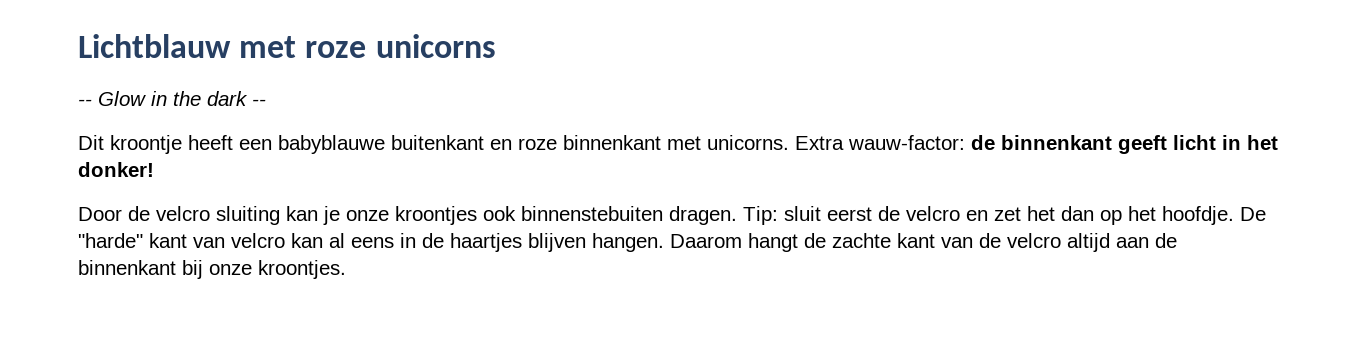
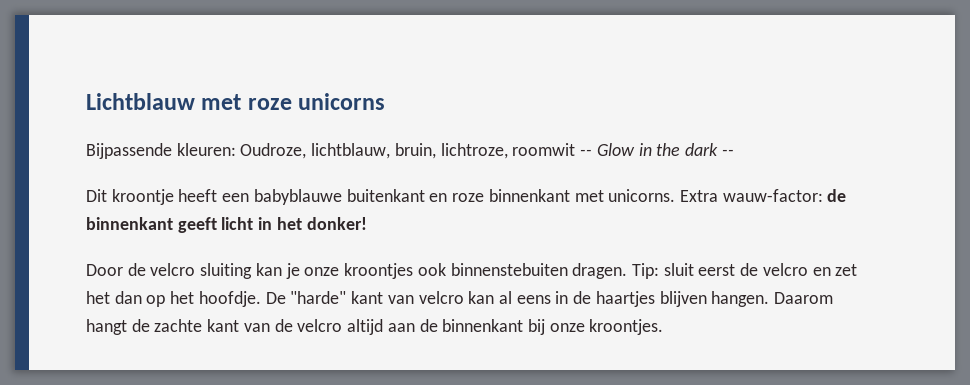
(496, 46) none -> [86,143,576,159] Bijpassende kleuren: Oudroze, lichtblauw, bruin, lichtroze, roomwit

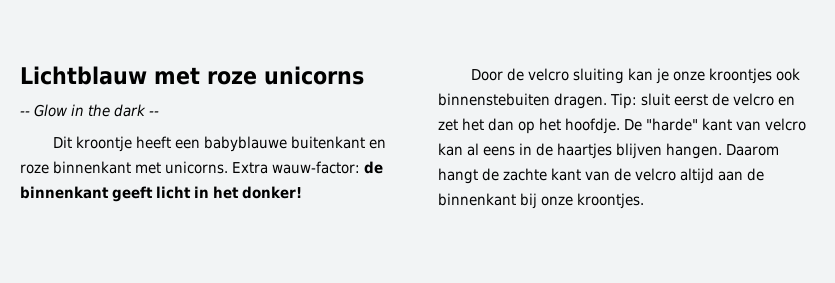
[86,143,576,159] Bijpassende kleuren: Oudroze, lichtblauw, bruin, lichtroze, roomwit -> (364, 75) none

